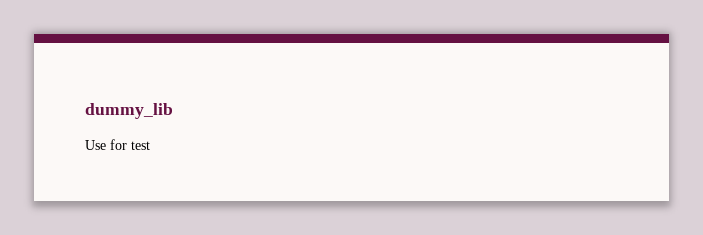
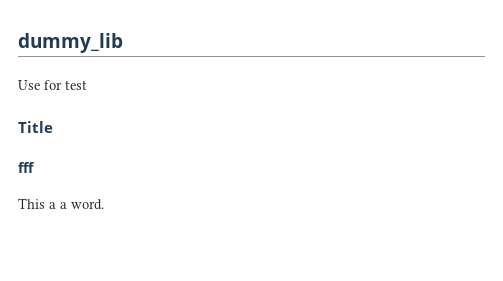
(150, 145) none -> [18,121,53,133] [18,162,35,173] [18,198,104,210] // Title // fff // This a a word.

